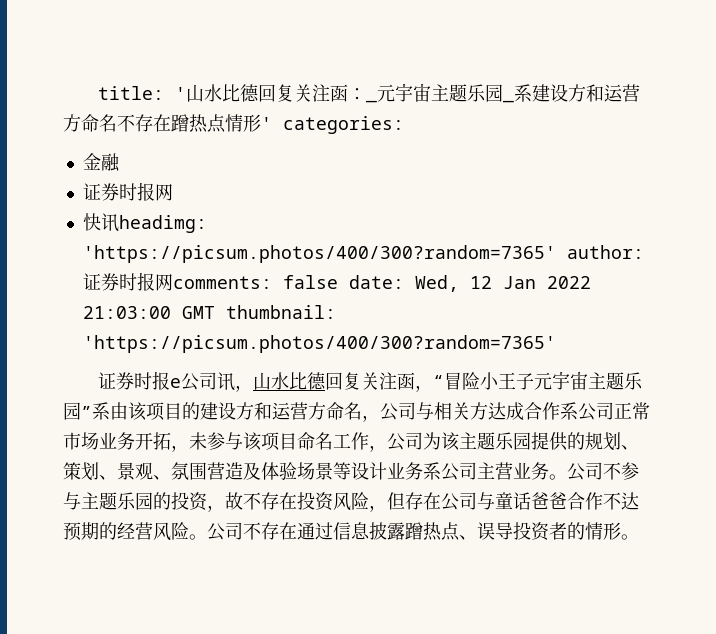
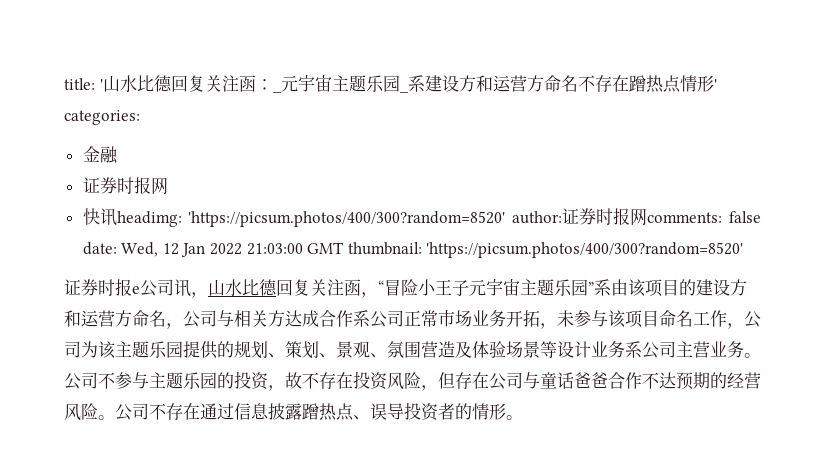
[82,245,556,263] 'https://picsum.photos/400/300?random=7365' -> [188,211,506,227] 'https://picsum.photos/400/300?random=8520'
[82,335,556,353] 'https://picsum.photos/400/300?random=7365' -> [426,242,744,258] 'https://picsum.photos/400/300?random=8520'

